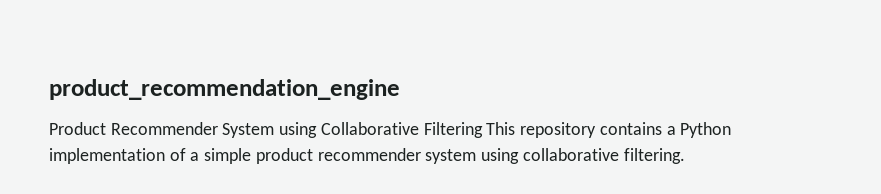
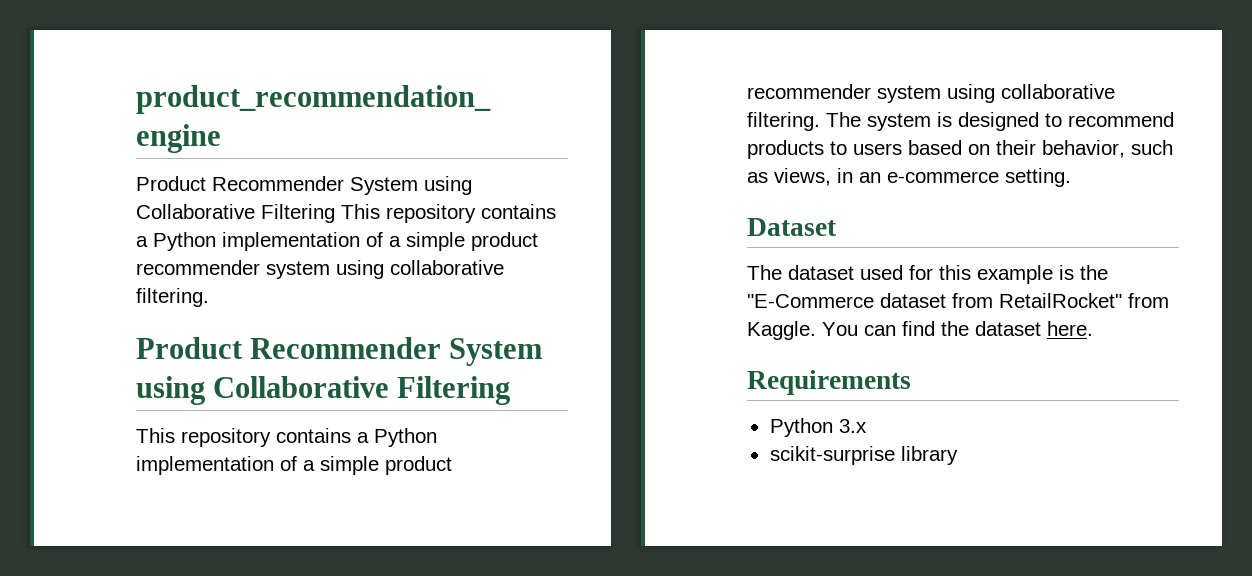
(685, 156) none -> [136,337,543,366] [136,376,511,405] [136,428,437,447] [136,456,452,475] [747,84,1115,103] [747,112,1174,131] [747,140,1173,159] [747,168,1071,187] [747,218,837,236] [747,265,1108,284] [747,293,1169,308] [747,321,1093,340] [747,370,911,395] [769,418,867,437] [769,446,958,465] // Product Recommender System using Collaborative Filtering // This repository contains a Python implementation of a simple product recommender system using collaborative filtering. The system is designed to recommend products to users based on their behavior, such as views, in an e-commerce setting. // Dataset // The dataset used for this example is the "E-Commerce dataset from RetailRocket" from Kaggle. You can find the dataset here. // Requirements // Python 3.x // scikit-surprise library

